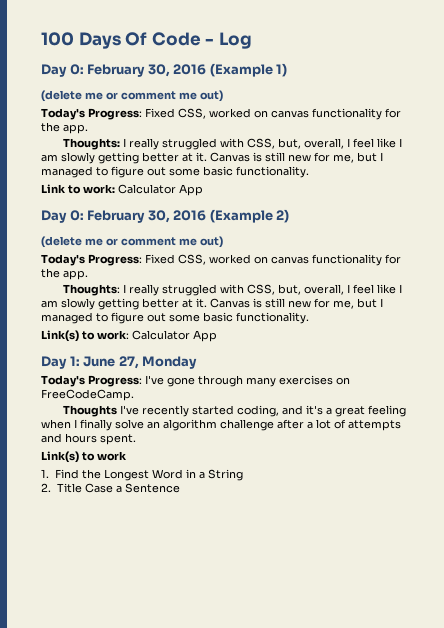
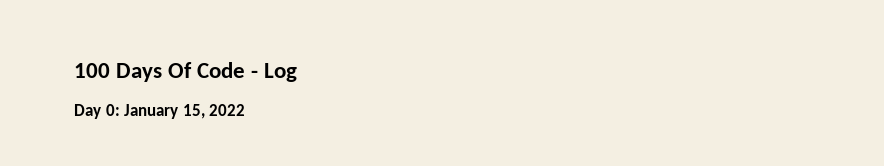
[87,63,288,77] [41,90,223,102] [41,108,401,120] [41,122,88,134] [62,138,402,150] [41,152,383,164] [41,166,309,178] [41,184,203,196] [41,209,290,223] [41,236,223,248] [41,254,401,266] [41,268,88,280] [62,284,402,296] [41,298,383,310] [41,312,309,324] [41,330,217,342] [41,356,198,369] [41,375,350,387] [41,389,134,401] [62,405,406,417] [41,419,401,431] [41,433,136,445] [41,451,127,463] [41,469,243,481] [41,483,180,493] February 30, 2016 (Example 1) // (delete me or comment me out) // Today's Progress: Fixed CSS, worked on canvas functionality for the app. // Thoughts: I really struggled with CSS, but, overall, I feel like I am slowly getting better at it. Canvas is still new for me, but I managed to figure out some basic functionality. // Link to work: Calculator App // Day 0: February 30, 2016 (Example 2) // (delete me or comment me out) // Today's Progress: Fixed CSS, worked on canvas functionality for the app. // Thoughts: I really struggled with CSS, but, overall, I feel like I am slowly getting better at it. Canvas is still new for me, but I managed to figure out some basic functionality. // Link(s) to work: Calculator App // Day 1: June 27, Monday // Today's Progress: I've gone through many exercises on FreeCodeCamp. // Thoughts I've recently started coding, and it's a great feeling when I finally solve an algorithm challenge after a lot of attempts and hours spent. // Link(s) to work // 1. Find the Longest Word in a String // 2. Title Case a Sentence -> [124,104,246,119] January 15, 2022

